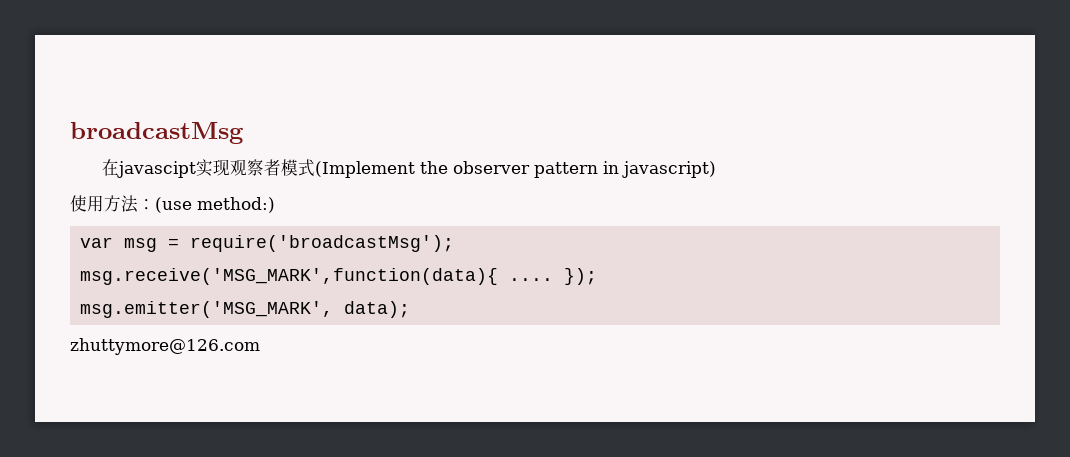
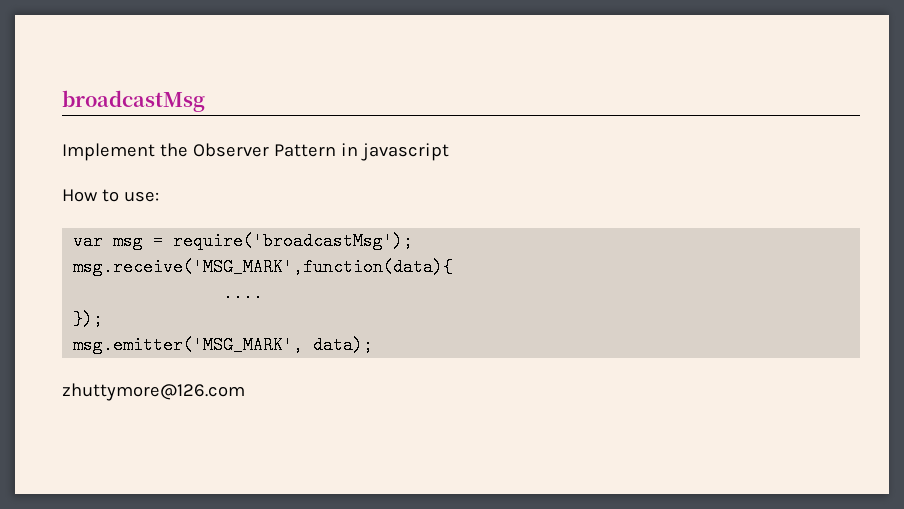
[101,159,716,178] [70,195,275,213] 在javascipt实现观察者模式(Implement the observer pattern in javascript) // 使用方法：(use method:) -> [62,143,449,161] [62,189,159,202] Implement the Observer Pattern in javascript // How to use:
(498, 276) none -> (454, 267) //
(553, 279) none -> (264, 293) //

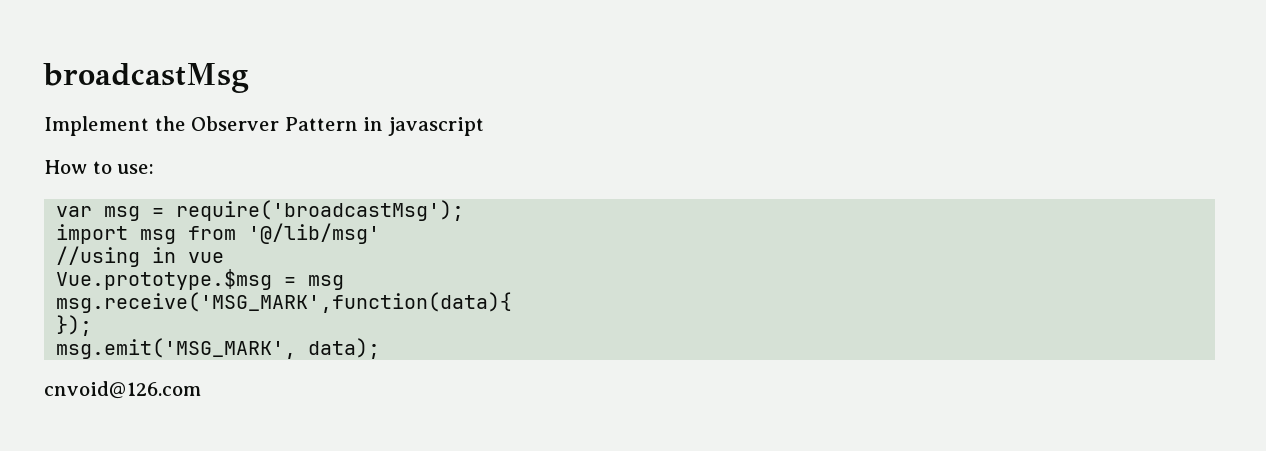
(414, 241) none -> [56,223,381,244] [56,246,225,267] [56,269,345,290] // import msg from '@/lib/msg' // //using in vue // Vue.prototype.$msg = msg
[223,284,264,302] // .... -> (513, 302) none
[73,336,304,354] msg.emitter('MSG_MARK', -> [56,338,297,359] msg.emit('MSG_MARK',
[62,383,245,401] zhuttymore@126.com -> [44,381,201,399] cnvoid@126.com

